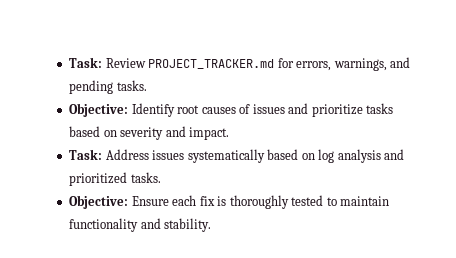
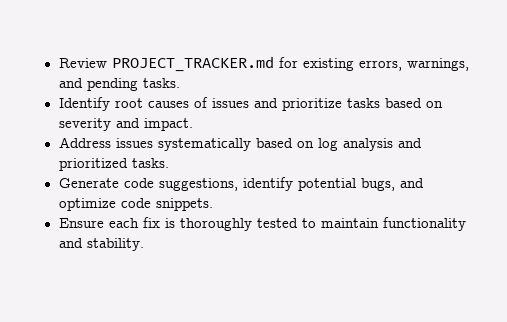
[69,57,103,68] Task: -> (58, 63) none
(294, 63) none -> [302,58,354,71] existing
[69,103,129,117] Objective: -> (180, 83) none
[69,149,103,160] Task: -> (193, 124) none
[69,195,129,209] Objective: -> [58,177,424,191] [58,198,213,211] Generate code suggestions, identify potential bugs, and optimize code snippets. //

